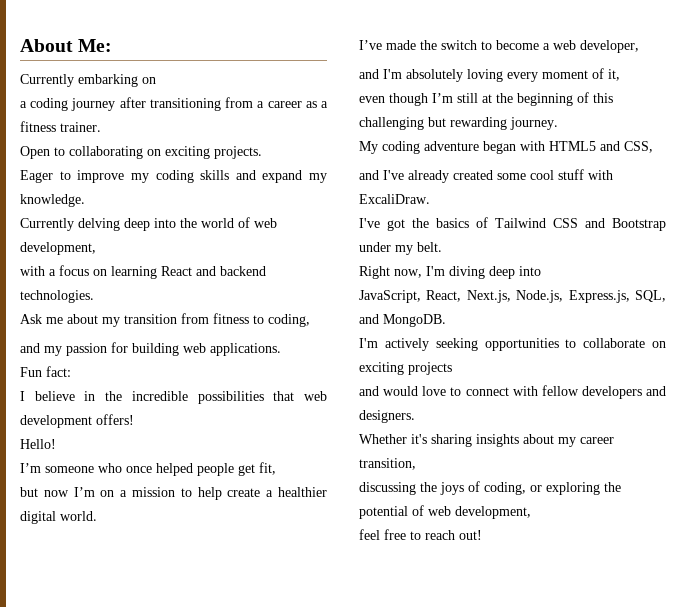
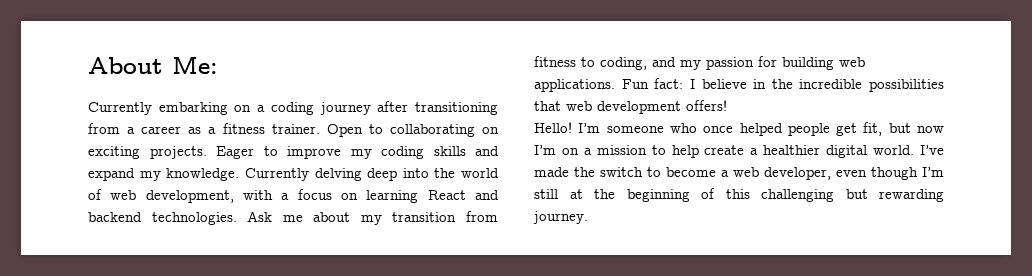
(156, 80) // -> (252, 108) none
(101, 127) // -> (320, 129) none
(262, 152) // -> (207, 152) none
(85, 200) // -> (240, 174) none
(96, 248) // -> (234, 196) none
(94, 296) // -> (237, 218) none
(310, 320) // -> (647, 63) none
(281, 349) // -> (615, 85) none
(71, 371) // -> (684, 83) none
(56, 444) // -> (572, 127) none
(276, 468) // -> (883, 129) none
(97, 516) // -> (915, 150) none
[359,68,620,82] // and I'm absolutely loving every moment of it, // -> (831, 173) none
[359,141,653,154] [359,169,613,183] [359,194,430,204] [359,217,666,231] [359,242,442,255] [359,266,541,279] [359,290,666,303] [359,314,446,327] [359,338,666,351] [359,362,452,375] [359,385,666,399] [359,410,415,423] [359,434,614,447] [359,458,416,470] [359,481,621,495] [359,505,531,519] [359,529,482,540] // My coding adventure began with HTML5 and CSS, // and I've already created some cool stuff with ExcaliDraw. // I've got the basics of Tailwind CSS and Bootstrap under my belt. // Right now, I'm diving deep into // JavaScript, React, Next.js, Node.js, Express.js, SQL, and MongoDB. // I'm actively seeking opportunities to collaborate on exciting projects // and would love to connect with fellow developers and designers. // Whether it's sharing insights about my career transition, // discussing the joys of coding, or exploring the potential of web development, // feel free to reach out! -> (588, 217) none

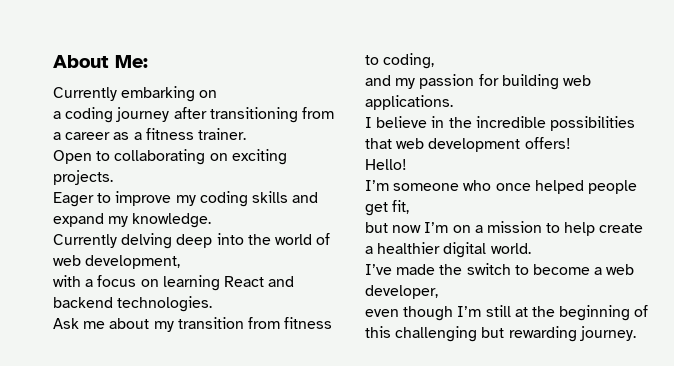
(252, 108) none -> (218, 94) //
(320, 129) none -> (246, 134) //
(207, 152) none -> (113, 177) //
(240, 174) none -> (212, 220) //
(234, 196) none -> (181, 262) //
(237, 218) none -> (213, 304) //
(647, 63) none -> (435, 61) //
[621,78,684,89] Fun fact: -> (453, 102) //
(572, 127) none -> (407, 164) //
(883, 129) none -> (410, 207) //
(915, 150) none -> (531, 248) //
(831, 173) none -> (438, 292) //

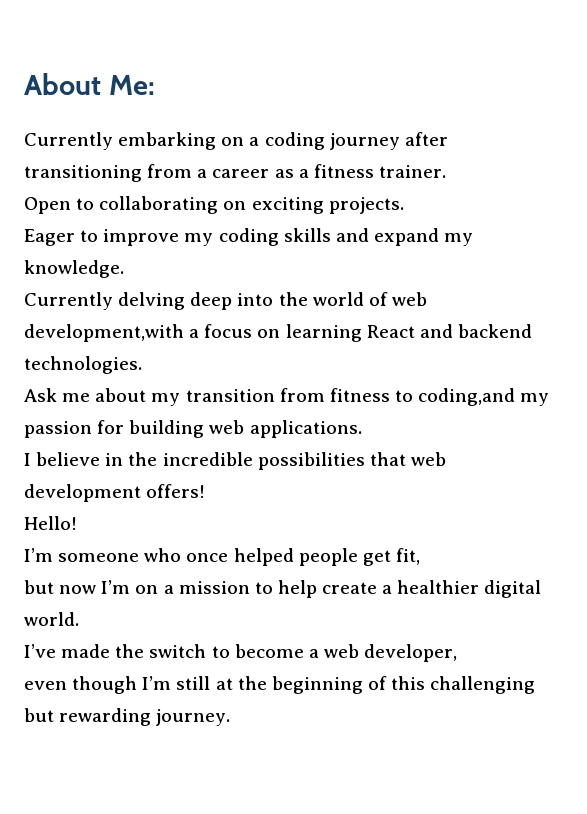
(218, 94) // -> (245, 141) none
[85,255,181,269] [53,275,81,287] development, // with -> [24,324,184,342] development,with
[383,53,435,69] [365,75,391,86] coding, // and -> [418,388,516,406] coding,and

